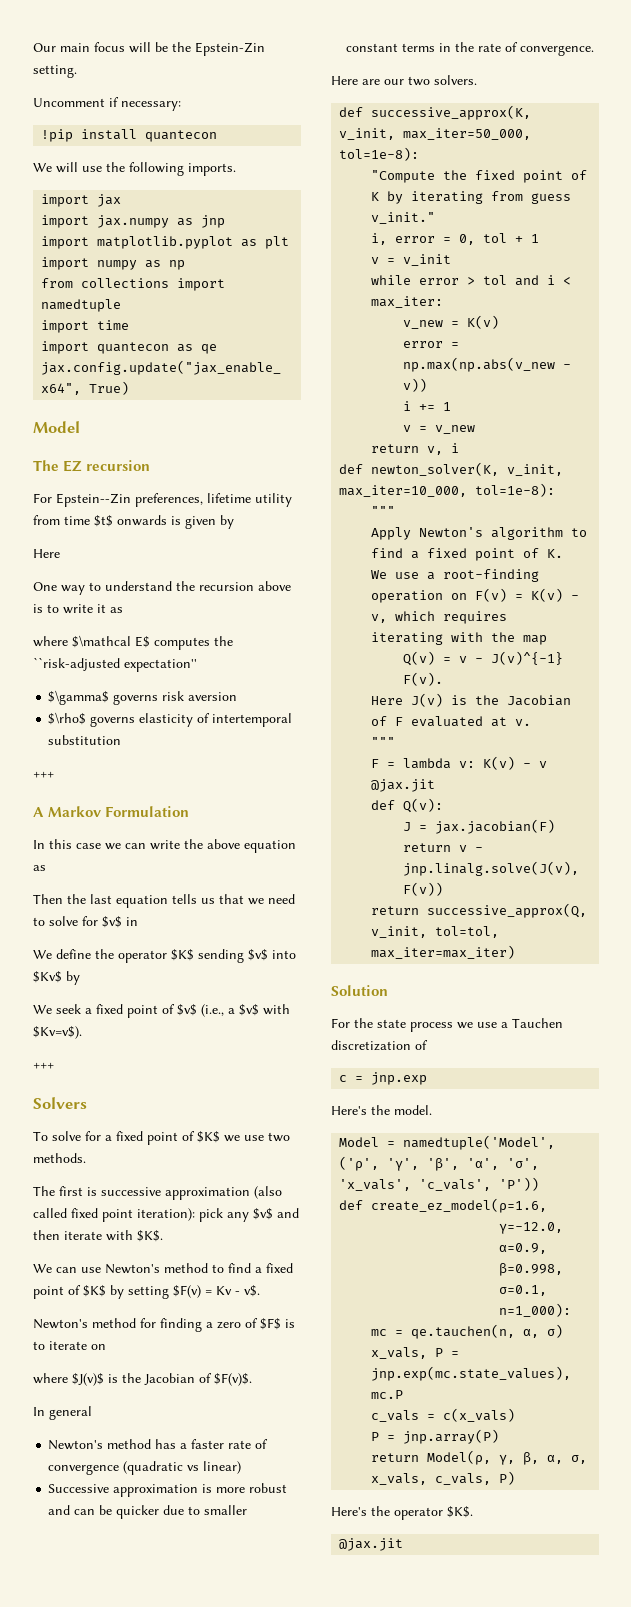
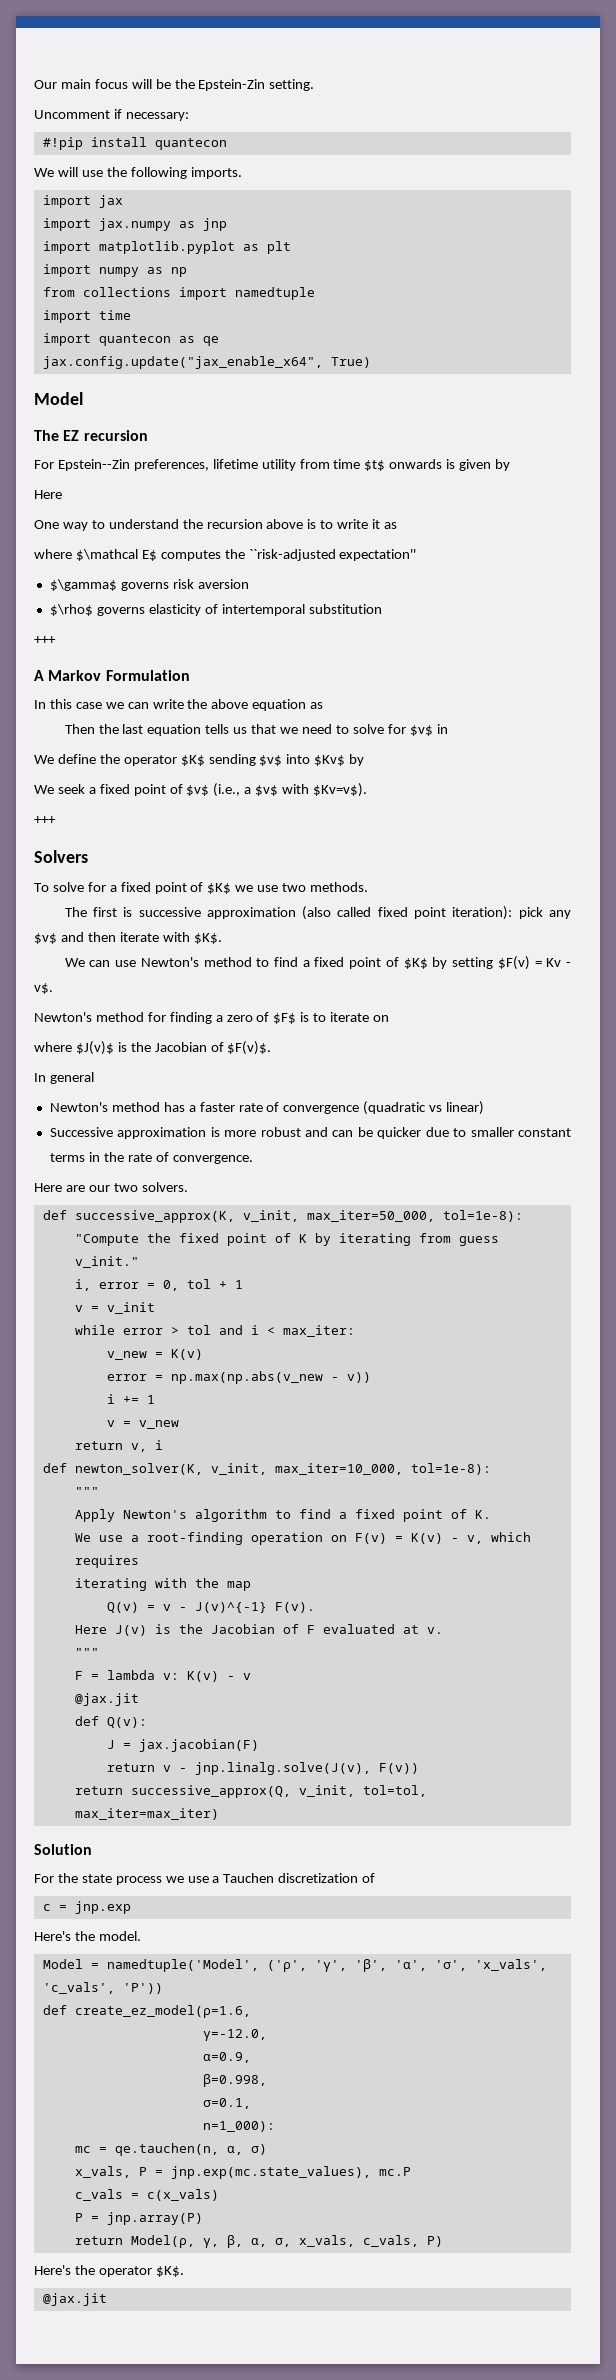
[41,129,74,142] !pip -> [42,137,83,150] #!pip

